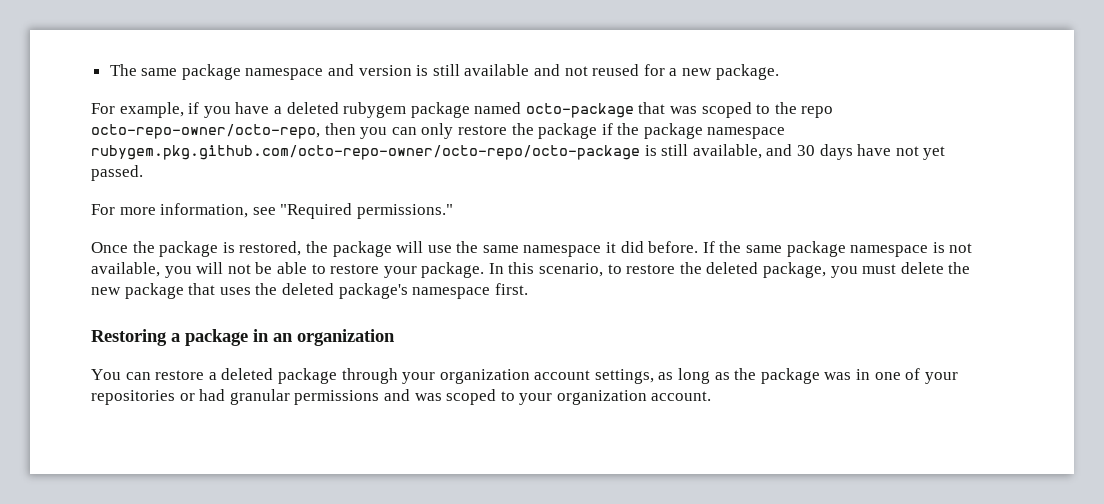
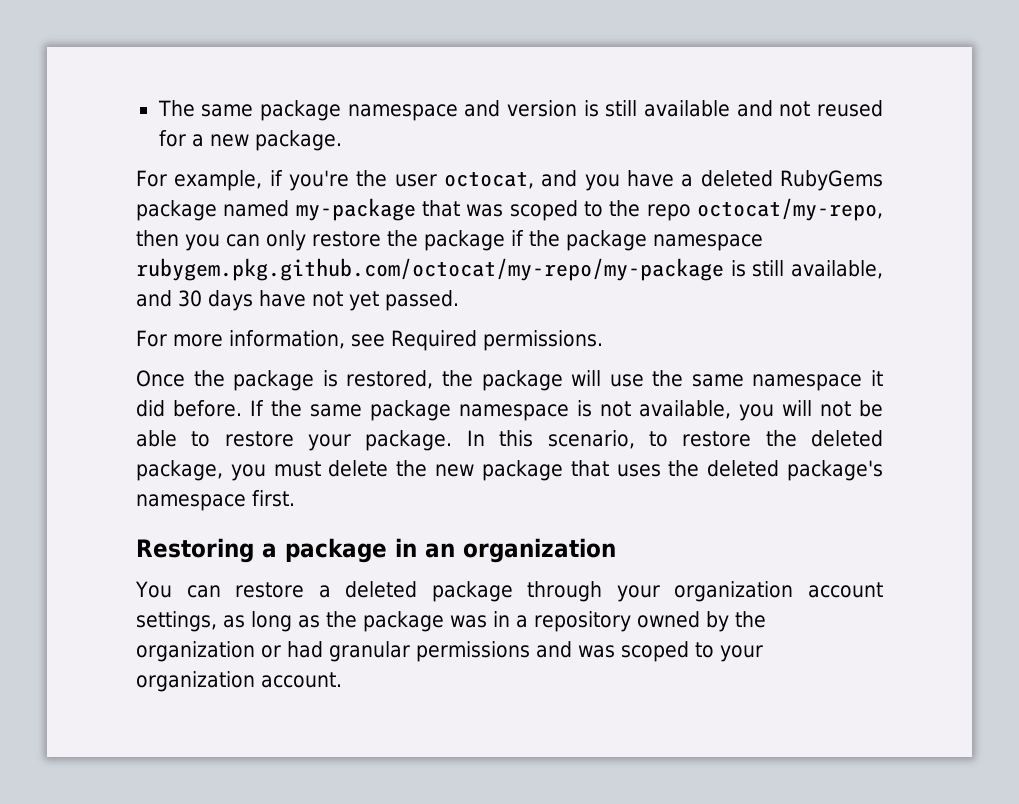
(200, 108) none -> [288,170,578,191] you're the user octocat, and
[343,102,407,118] rubygem -> [780,170,884,191] RubyGems
[525,103,634,118] octo-package -> [295,198,416,221] my-package
[91,124,320,139] octo-repo-owner/octo-repo, -> [696,198,883,221] octocat/my-repo,
[91,145,640,160] rubygem.pkg.github.com/octo-repo-owner/octo-repo/octo-package -> [136,258,724,281] rubygem.pkg.github.com/octocat/my-repo/my-package
[280,203,453,219] "Required permissions." -> [390,330,603,351] Required permissions.
[874,368,958,384] [91,390,175,405] one of your repositories -> [516,611,766,632] [136,641,255,662] a repository owned by the organization

